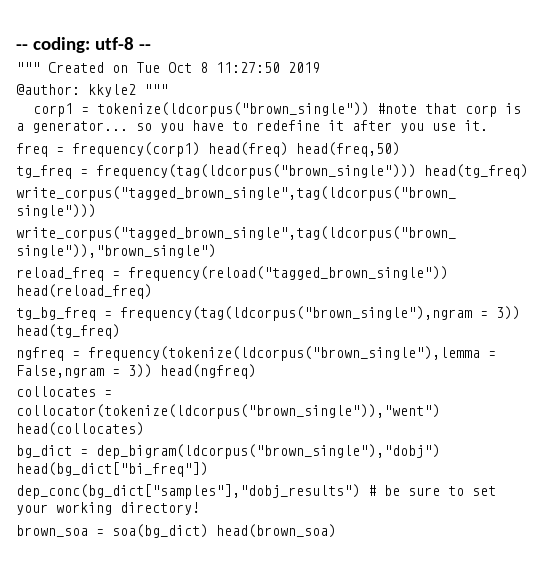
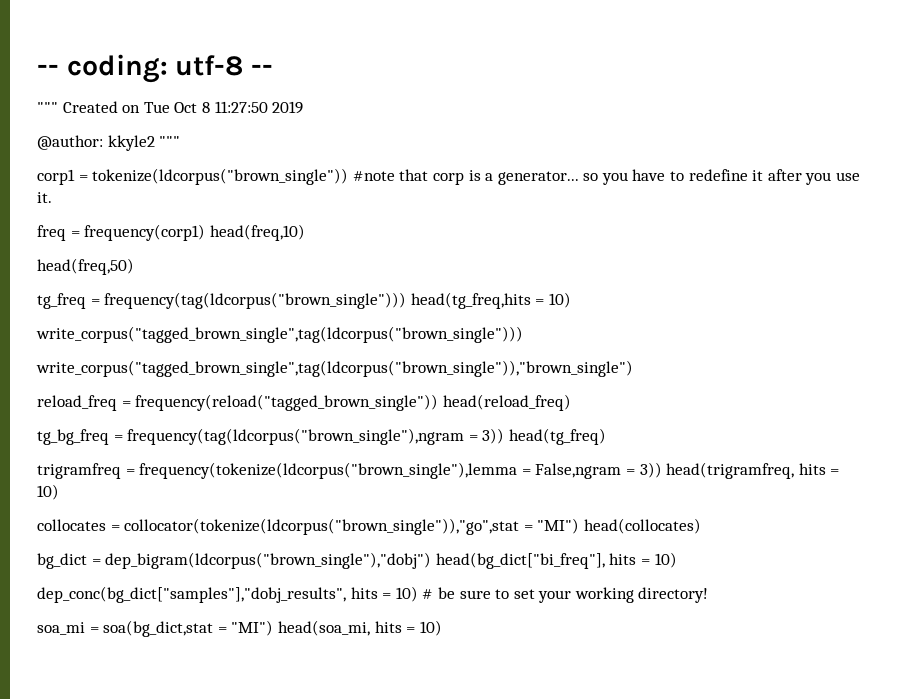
[208,142,288,157] head(freq) -> [209,224,305,241] head(freq,10) //
[424,164,528,179] head(tg_freq) -> [410,292,571,309] head(tg_freq,hits = 10)
[16,347,64,361] ngfreq -> [37,463,121,479] trigramfreq
[160,364,256,379] head(ngfreq) -> [666,462,840,479] [37,484,59,500] head(trigramfreq, hits = 10)
[16,404,440,419] collocator(tokenize(ldcorpus("brown_single")),"went") -> [124,518,580,535] collocator(tokenize(ldcorpus("brown_single")),"go",stat = "MI")
[16,462,208,477] [16,484,360,499] head(bg_dict["bi_freq"]) // dep_conc(bg_dict["samples"],"dobj_results") -> [435,552,677,569] [37,586,418,603] head(bg_dict["bi_freq"], hits = 10) // dep_conc(bg_dict["samples"],"dobj_results", hits = 10)
[16,524,336,538] brown_soa = soa(bg_dict) head(brown_soa) -> [37,620,442,637] soa_mi = soa(bg_dict,stat = "MI") head(soa_mi, hits = 10)

